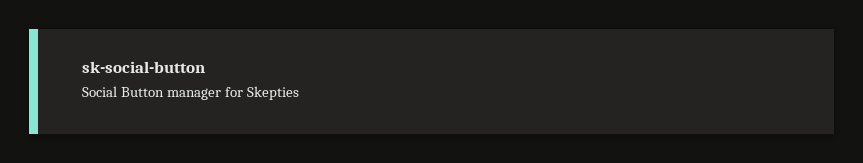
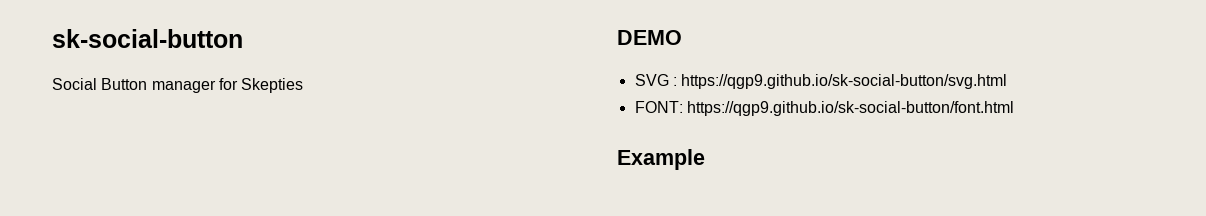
(299, 93) none -> [617,30,682,45] [634,74,1008,89] [634,101,1014,116] [617,149,705,170] // DEMO // SVG : https://qgp9.github.io/sk-social-button/svg.html // FONT: https://qgp9.github.io/sk-social-button/font.html // Example

